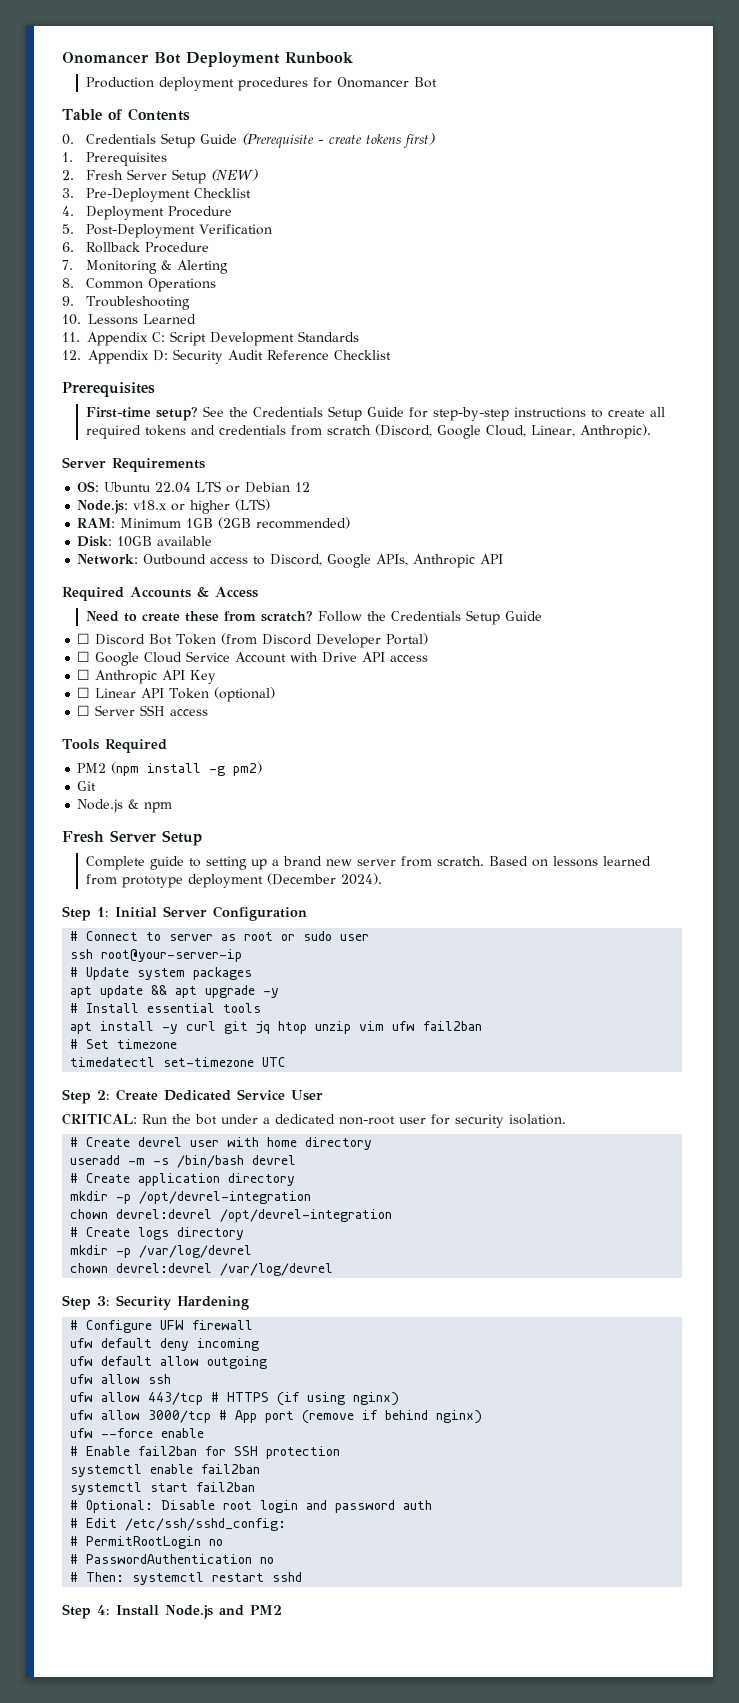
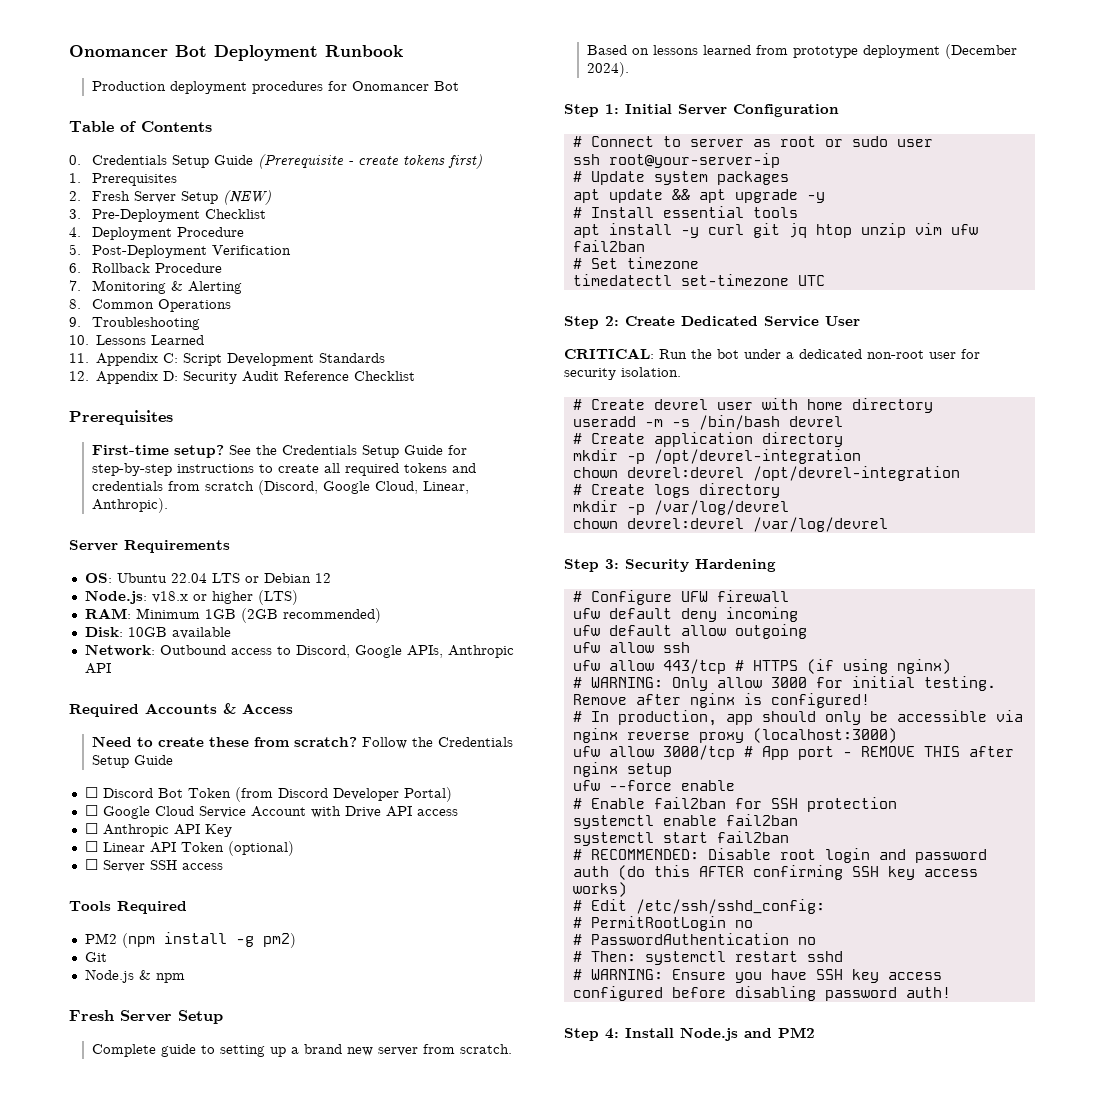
(400, 1399) none -> [572,676,996,691] [572,693,870,708] [572,710,1023,726] [572,728,897,743] // # WARNING: Only allow 3000 for initial testing. Remove after nginx is configured! // # In production, app should only be accessible via nginx reverse proxy (localhost:3000)
[302,1410,483,1424] (remove if behind nginx) -> [842,746,1014,757] [572,762,672,777] - REMOVE THIS after nginx setup
[86,1500,154,1513] Optional: -> [590,849,699,860] RECOMMENDED:
(433, 1505) none -> [617,865,978,880] [572,882,627,897] (do this AFTER confirming SSH key access works)
(303, 1577) none -> [572,969,942,983] [572,986,951,1001] // # WARNING: Ensure you have SSH key access configured before disabling password auth!

